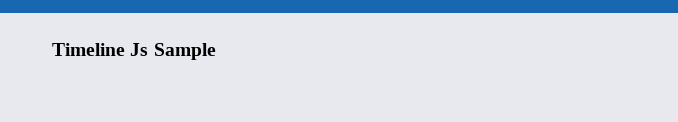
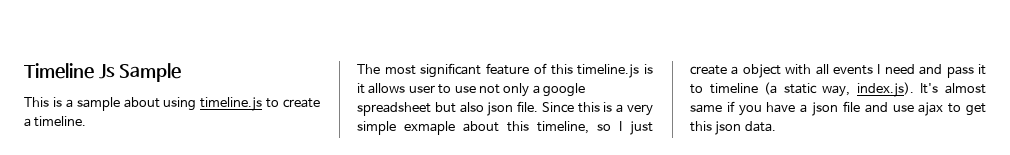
(216, 51) none -> [24,97,320,111] [24,116,87,127] [357,63,653,78] [357,83,585,97] [357,101,653,116] [357,121,653,135] [690,64,986,78] [690,82,986,97] [690,101,986,116] [690,121,776,135] // This is a sample about using timeline.js to create a timeline. // The most significant feature of this timeline.js is it allows user to use not only a google spreadsheet but also json file. Since this is a very simple exmaple about this timeline, so I just create a object with all events I need and pass it to timeline (a static way, index.js). It's almost same if you have a json file and use ajax to get this json data.

